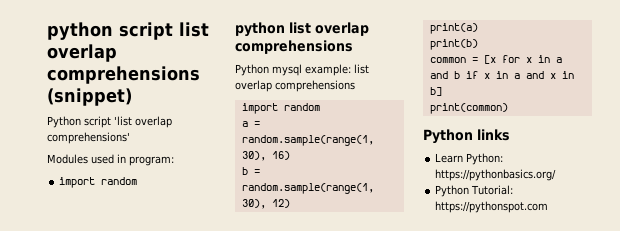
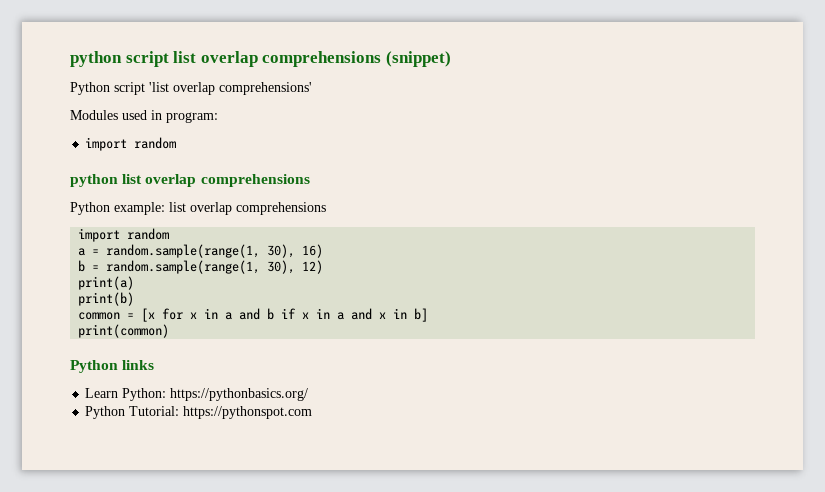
[272,64,302,76] mysql -> (110, 208) none

